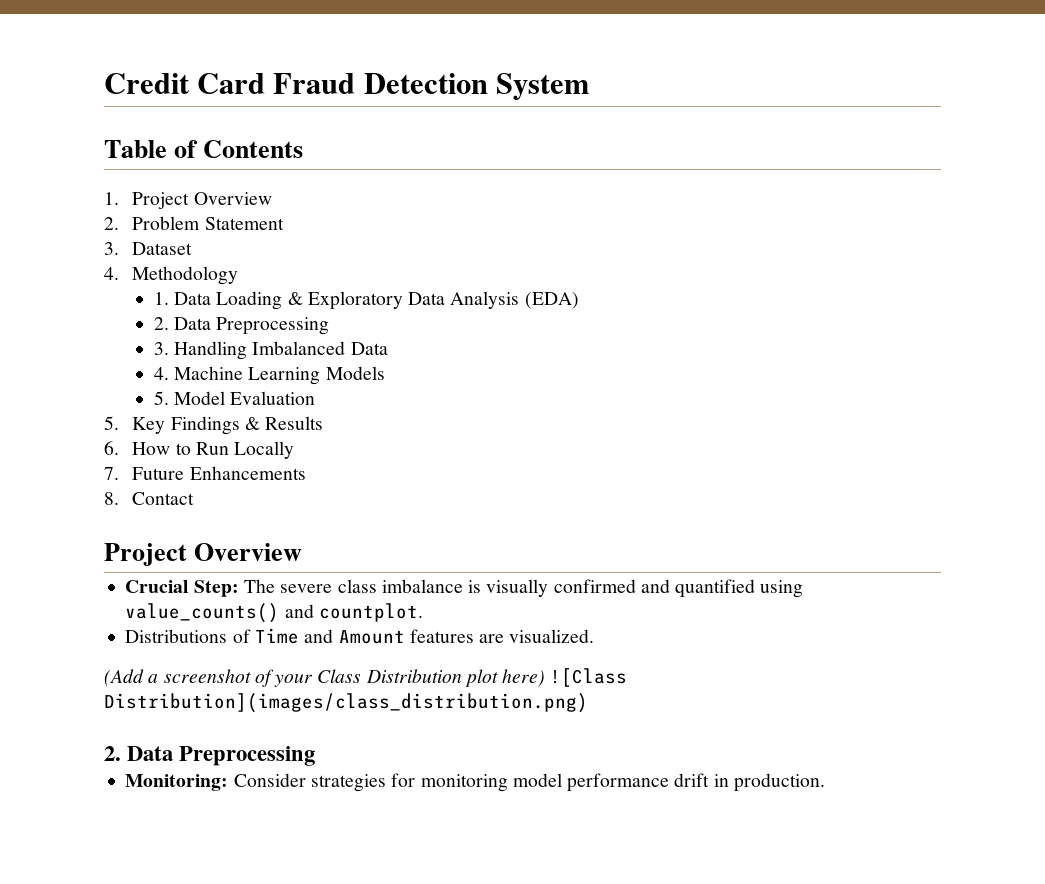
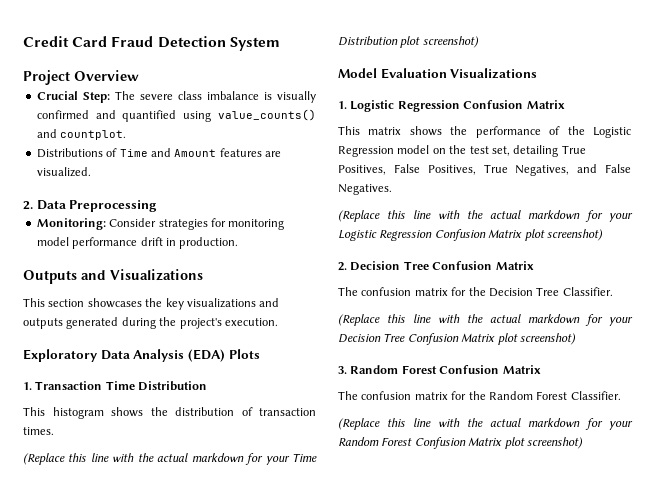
[104,140,304,158] [104,192,272,209] [104,216,284,230] [104,242,193,255] [104,266,239,285] [153,291,579,310] [153,317,330,335] [153,341,388,360] [153,366,385,385] [153,391,316,405] [104,416,324,435] [104,441,295,459] [104,466,306,480] [104,492,195,505] // Table of Contents // 1. Project Overview // 2. Problem Statement // 3. Dataset // 4. Methodology // 1. Data Loading & Exploratory Data Analysis (EDA) // 2. Data Preprocessing // 3. Handling Imbalanced Data // 4. Machine Learning Models // 5. Model Evaluation // 5. Key Findings & Results // 6. How to Run Locally // 7. Future Enhancements // 8. Contact -> (280, 44) none
[104,668,628,687] [104,693,588,713] // (Add a screenshot of your Class Distribution plot here) ![Class Distribution](images/class_distribution.png) -> (91, 172) none
(825, 782) none -> [23,269,203,284] [23,298,280,310] [23,317,278,329] [23,349,260,362] [23,381,208,391] [23,407,316,419] [23,427,54,435] [23,453,318,465] [338,36,479,48] [338,68,538,79] [338,100,565,112] [338,126,631,138] [338,145,586,157] [338,164,631,176] [338,184,392,195] [338,210,633,222] [338,229,603,241] [338,261,534,271] [338,287,613,297] [338,314,633,326] [338,333,576,345] [338,365,541,374] [338,391,621,400] [338,418,633,430] [338,437,583,449] // Outputs and Visualizations // This section showcases the key visualizations and outputs generated during the project's execution. // Exploratory Data Analysis (EDA) Plots // 1. Transaction Time Distribution // This histogram shows the distribution of transaction times. // (Replace this line with the actual markdown for your Time Distribution plot screenshot) // Model Evaluation Visualizations // 1. Logistic Regression Confusion Matrix // This matrix shows the performance of the Logistic Regression model on the test set, detailing True Positives, False Positives, True Negatives, and False Negatives. // (Replace this line with the actual markdown for your Logistic Regression Confusion Matrix plot screenshot) // 2. Decision Tree Confusion Matrix // The confusion matrix for the Decision Tree Classifier. // (Replace this line with the actual markdown for your Decision Tree Confusion Matrix plot screenshot) // 3. Random Forest Confusion Matrix // The confusion matrix for the Random Forest Classifier. // (Replace this line with the actual markdown for your Random Forest Confusion Matrix plot screenshot)

